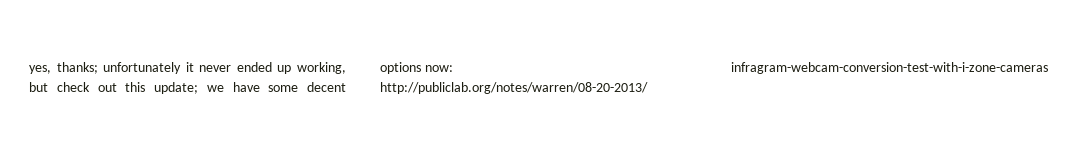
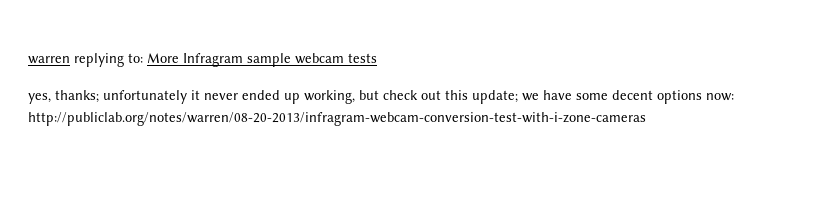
(29, 69) none -> [28,53,377,67] warren replying to: More Infragram sample webcam tests //

